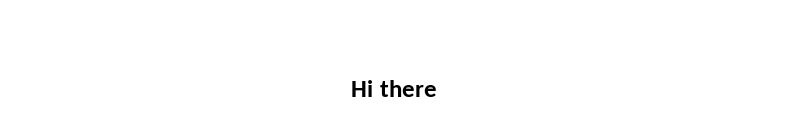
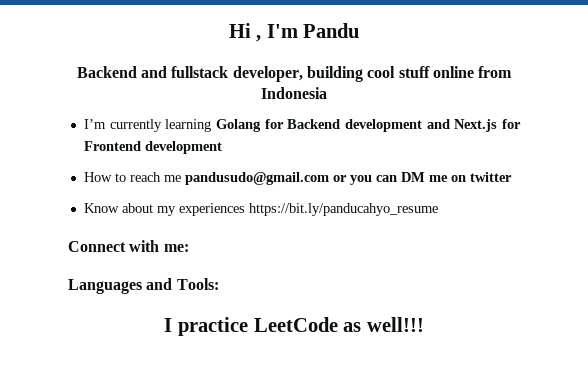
[379,80,437,97] there -> [256,23,360,42] [76,66,513,82] [261,87,327,99] [83,119,521,132] [83,141,222,154] [83,172,512,185] [83,203,438,216] [68,240,189,252] [68,278,219,294] [164,317,424,336] , I'm Pandu // Backend and fullstack developer, building cool stuff online from Indonesia // I’m currently learning Golang for Backend development and Next.js for Frontend development // How to reach me pandusudo@gmail.com or you can DM me on twitter // Know about my experiences https://bit.ly/panducahyo_resume // Connect with me: // Languages and Tools: // I practice LeetCode as well!!!

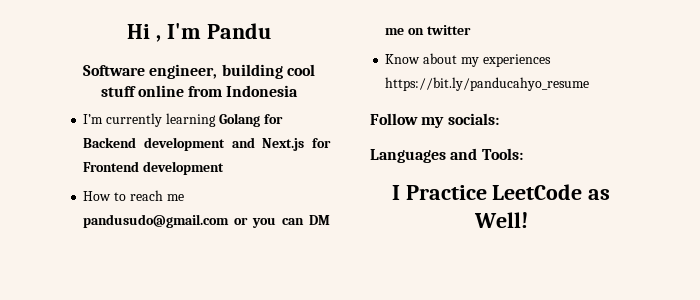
[76,66,303,82] Backend and fullstack developer, -> [83,64,218,79] Software engineer,
[68,240,189,252] Connect with me: -> [370,113,499,128] Follow my socials:
[177,317,248,336] practice -> [405,185,487,200] Practice
[366,317,424,332] well!!! -> [473,212,528,228] Well!

